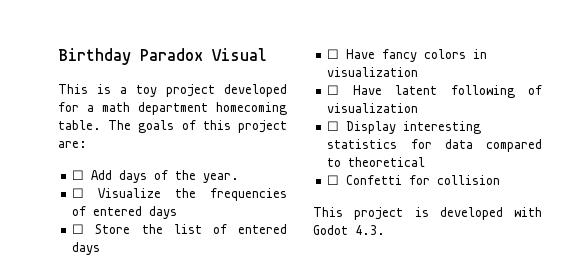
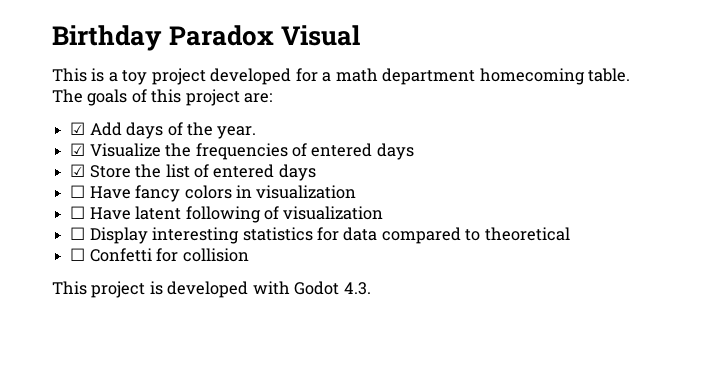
[72,170,85,180] ☐ -> [70,122,86,135] ☑
[72,188,85,198] ☐ -> [70,143,86,156] ☑
[72,224,85,234] ☐ -> [70,164,86,177] ☑

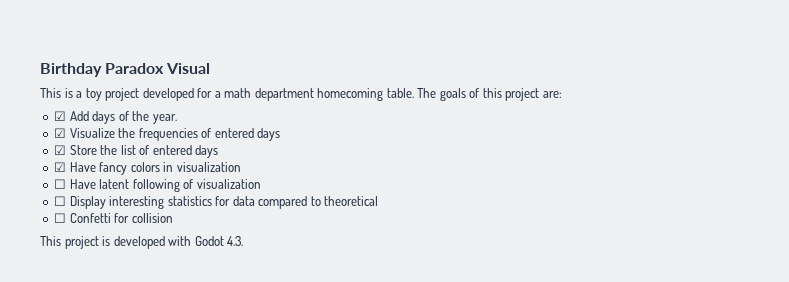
[70,185,86,198] ☐ -> [54,162,67,172] ☑

